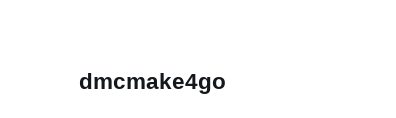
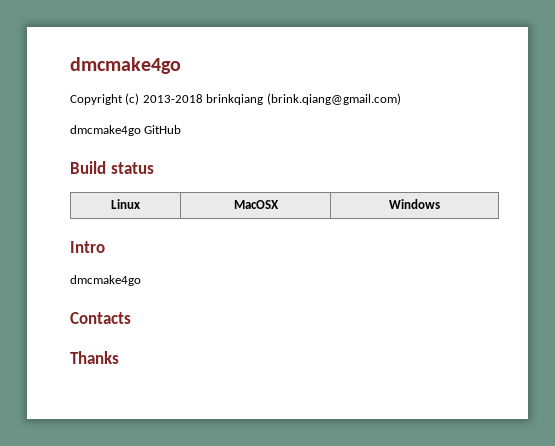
[79,73,226,94] dmcmake4go -> [70,57,181,74] [70,93,401,105] [70,125,182,136] [70,161,154,174] [111,199,140,209] [233,200,279,209] [389,199,440,209] [70,241,105,253] [70,275,141,286] [70,312,131,324] [70,351,119,364] dmcmake4go // Copyright (c) 2013-2018 brinkqiang (brink.qiang@gmail.com) // dmcmake4go GitHub // Build status // Linux | MacOSX | Windows // Intro // dmcmake4go // Contacts // Thanks

